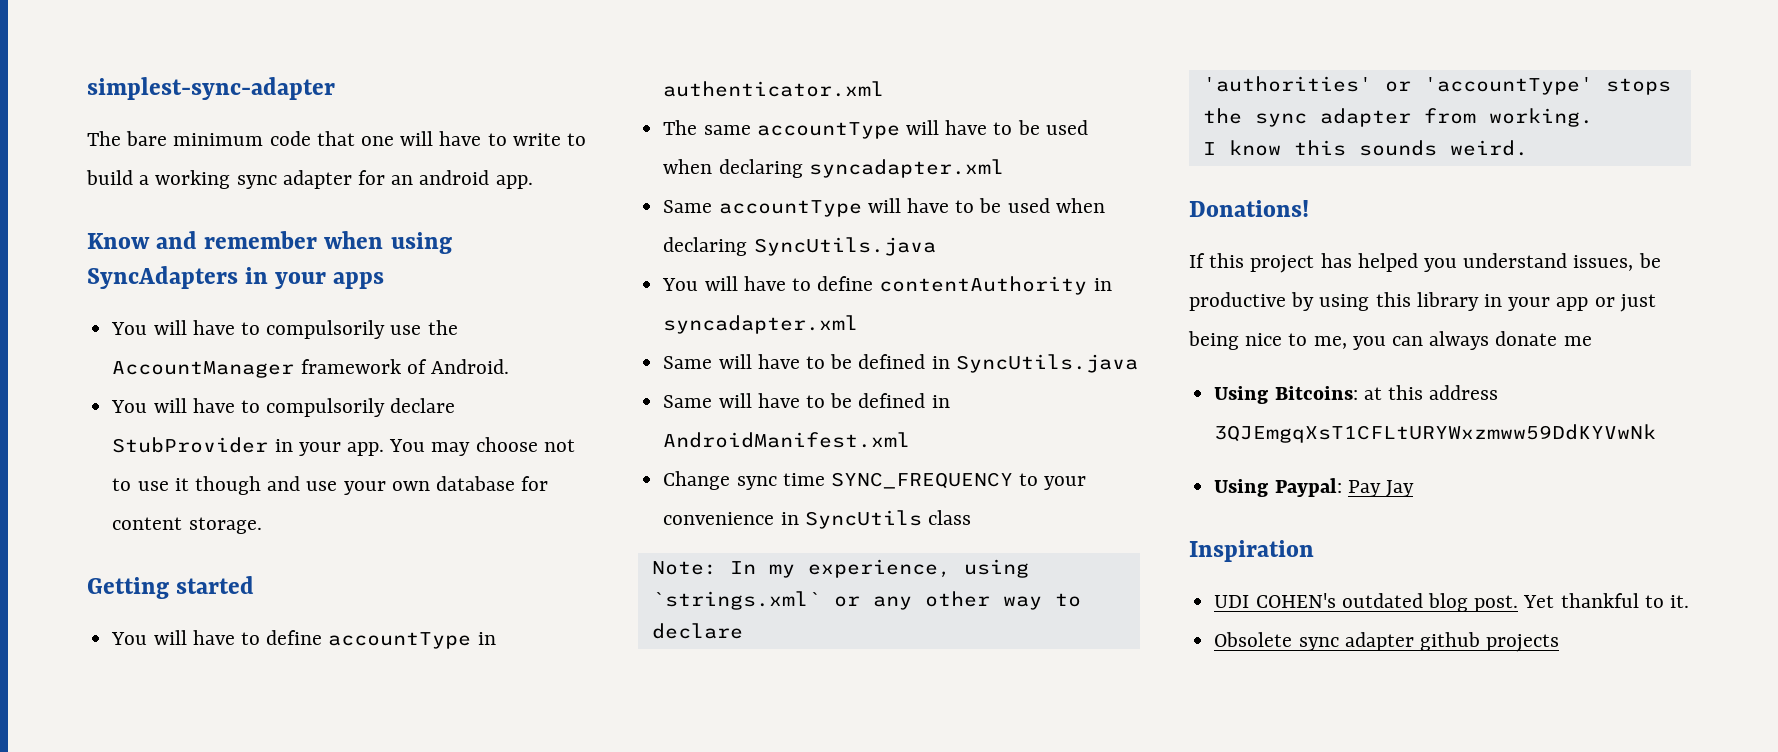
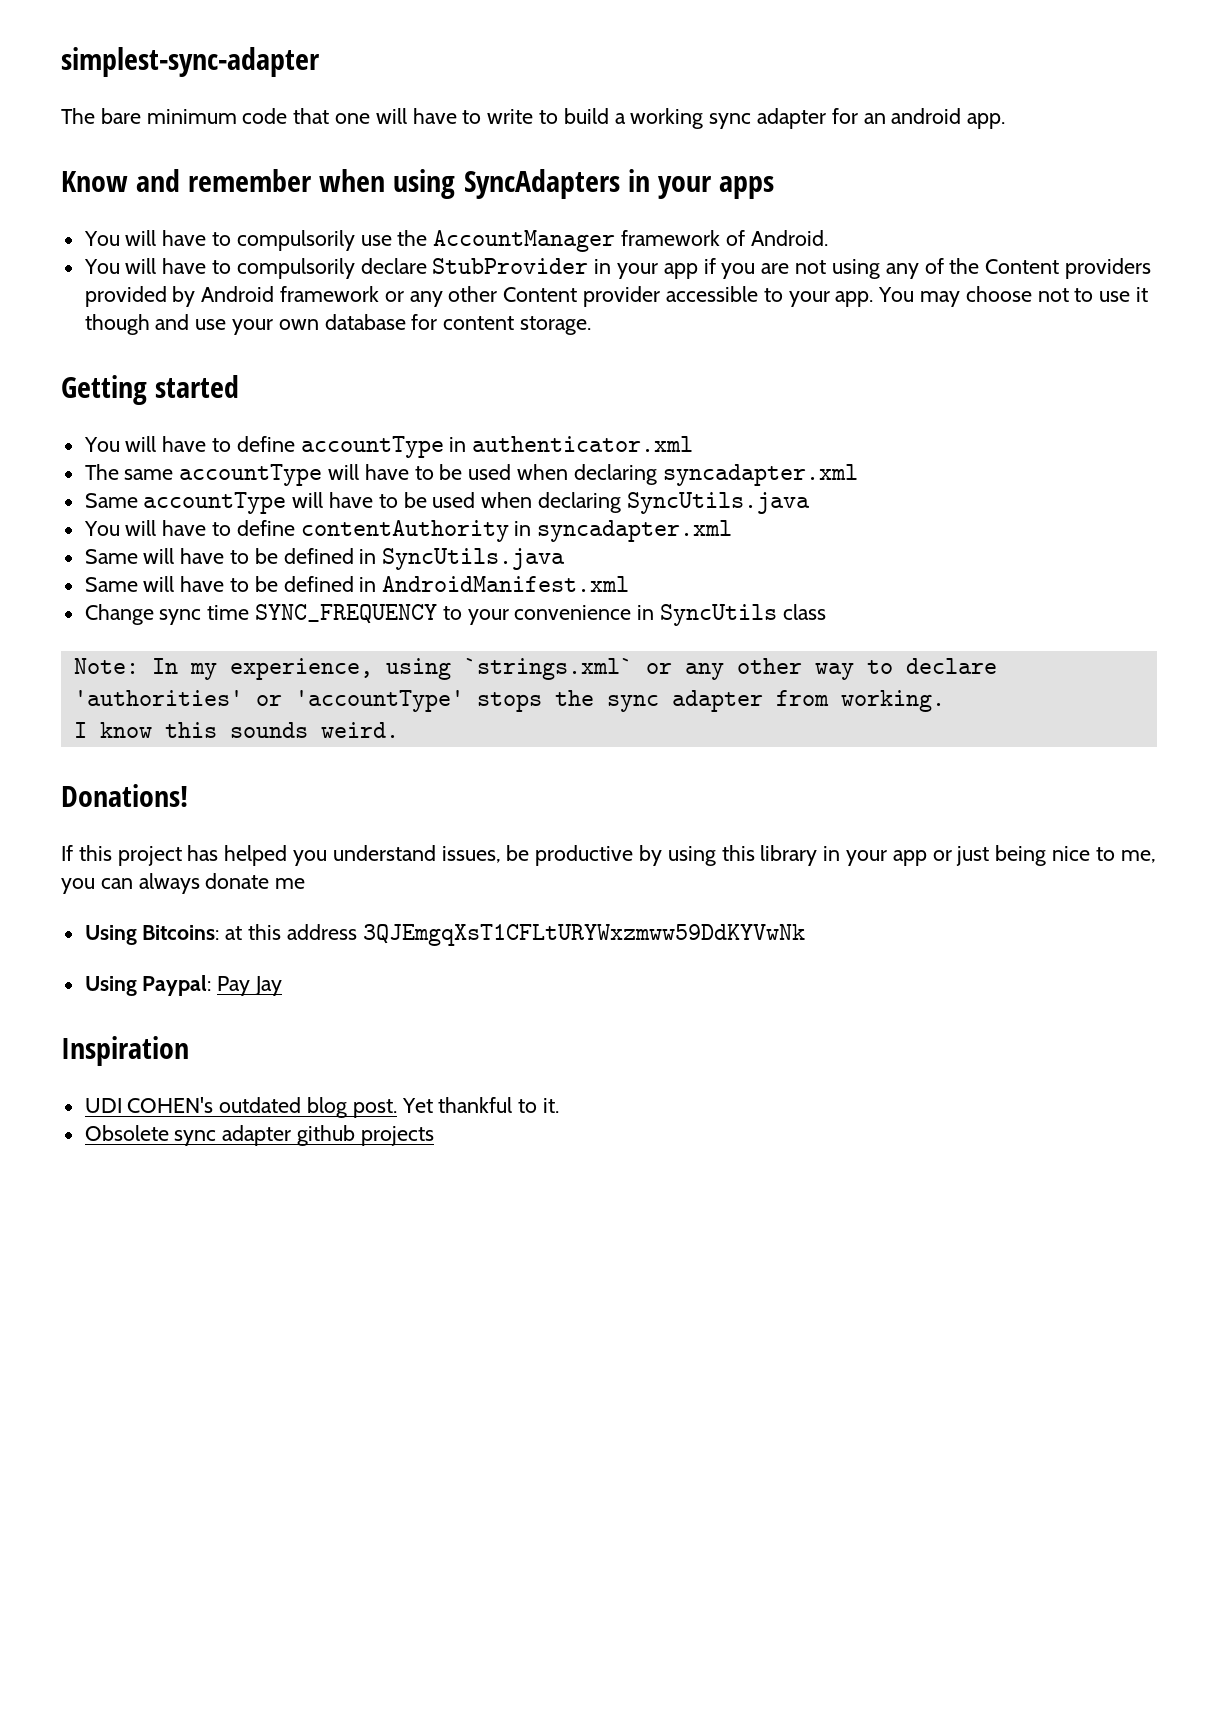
(341, 449) none -> [663,258,1151,279] [84,286,830,307] app if you are not using any of the Content providers provided by Android framework or any other Content provider accessible to your

